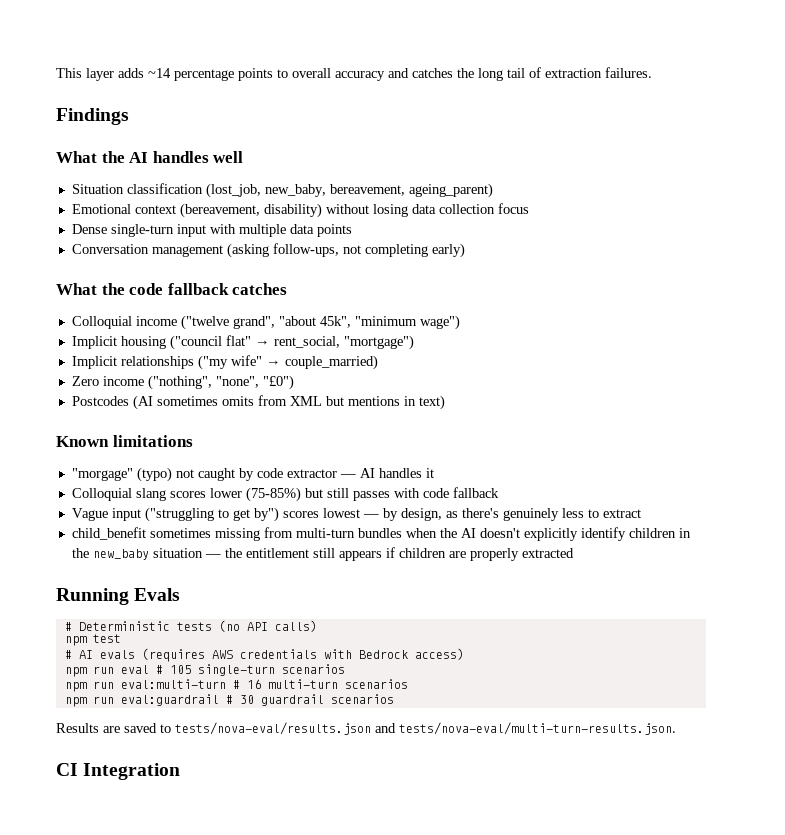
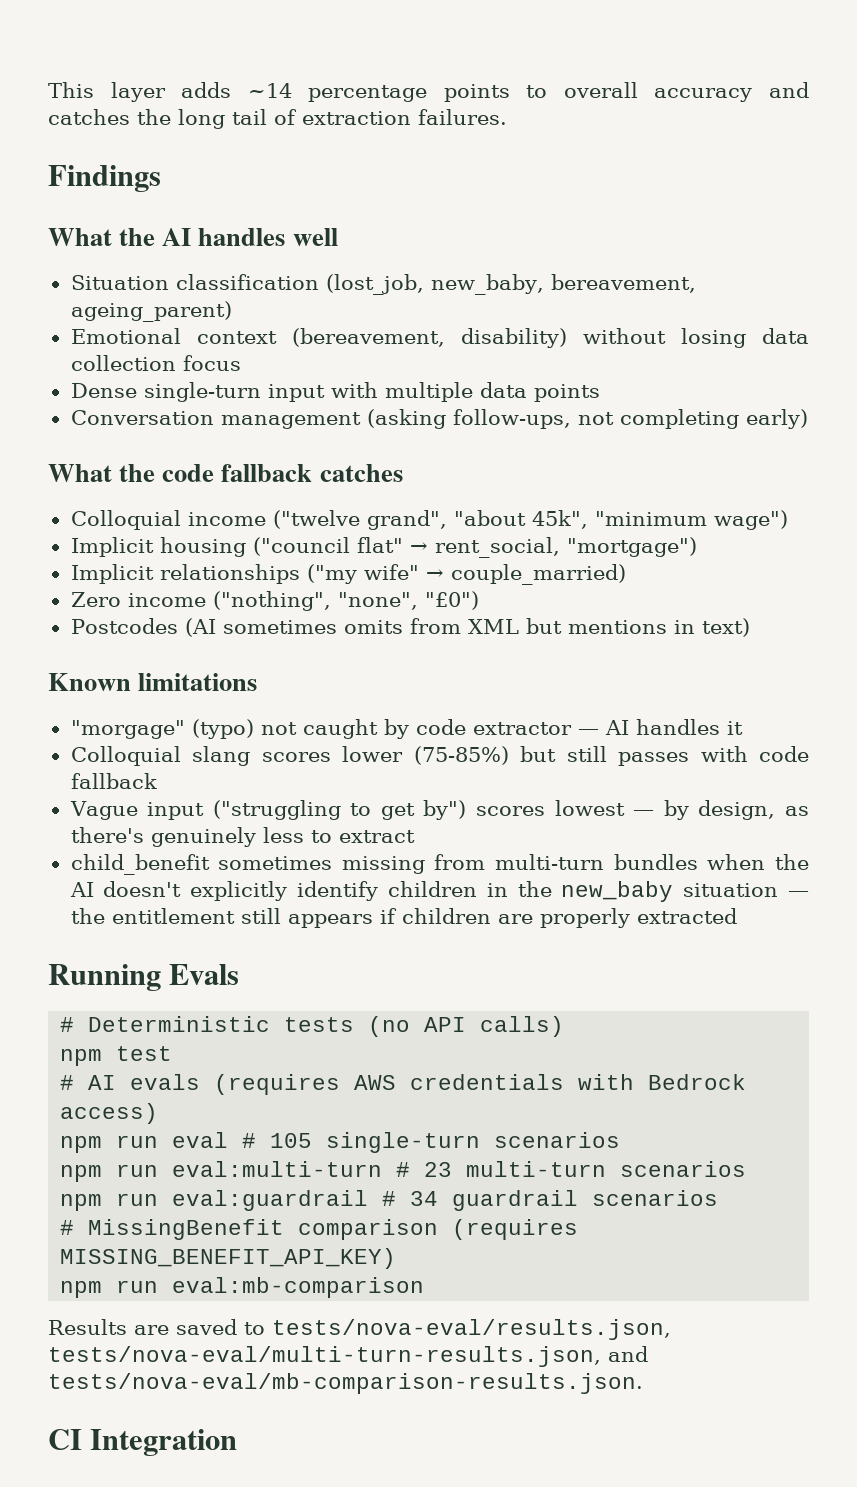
[246,679,261,689] 16 -> [424,1162,453,1177] 23
[239,695,254,704] 30 -> [410,1191,439,1206] 34
(394, 699) none -> [60,1219,579,1240] [60,1248,397,1269] [60,1277,425,1298] // # MissingBenefit comparison (requires MISSING_BENEFIT_API_KEY) // npm run eval:mb-comparison
[175,722,676,735] tests/nova-eval/results.json and tests/nova-eval/multi-turn-results.json. -> [272,1319,671,1340] [48,1346,648,1367] [48,1373,643,1394] tests/nova-eval/results.json, tests/nova-eval/multi-turn-results.json, and tests/nova-eval/mb-comparison-results.json.

